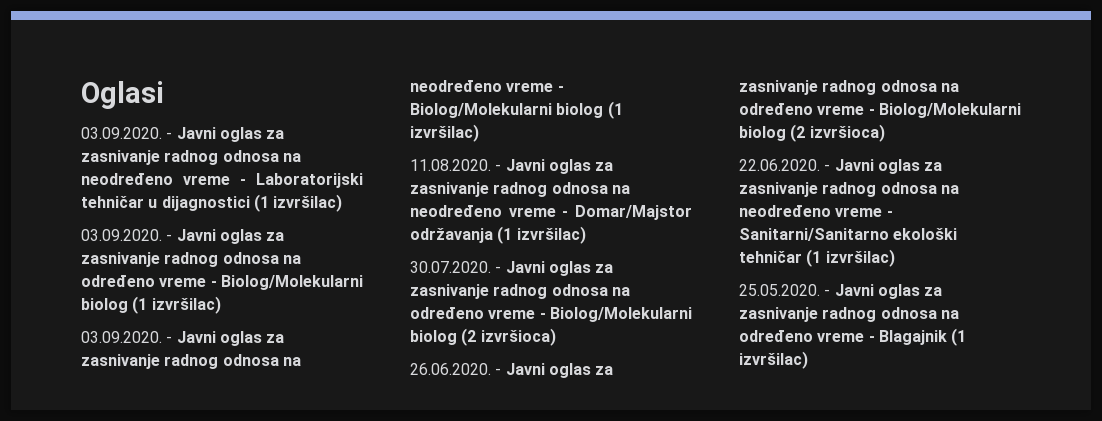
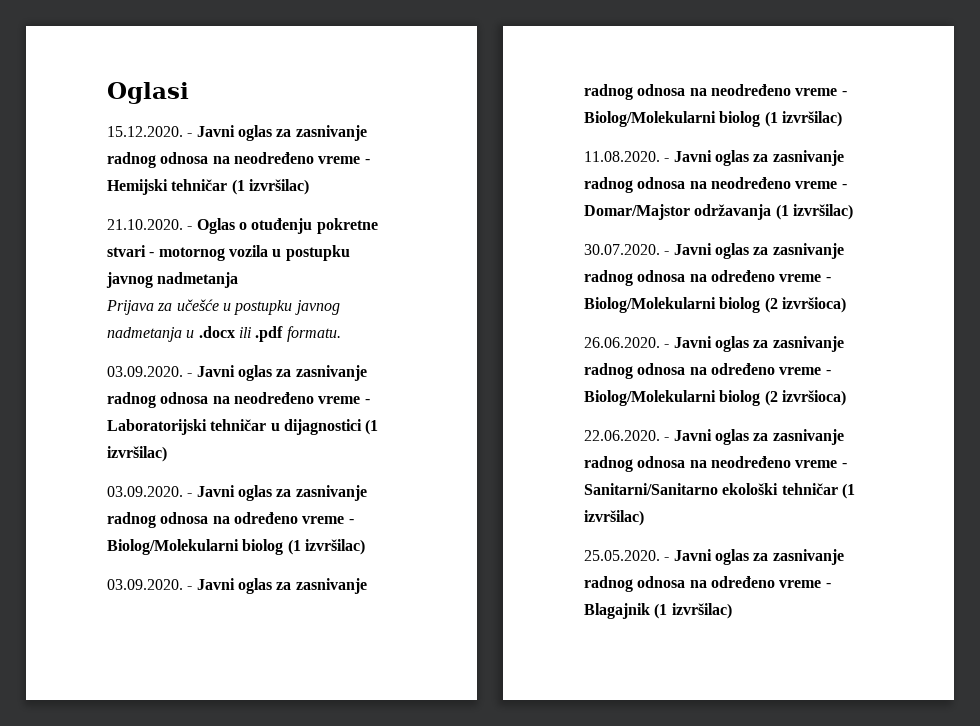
(164, 95) none -> [107,125,367,141] [107,152,370,168] [107,179,309,195] [107,218,378,234] [107,245,350,261] [106,272,239,288] [106,299,340,315] [107,326,341,342] // 15.12.2020. - Javni oglas za zasnivanje radnog odnosa na neodređeno vreme - Hemijski tehničar (1 izvršilac) // 21.10.2020. - Oglas o otuđenju pokretne stvari - motornog vozila u postupku javnog nadmetanja // Prijava za učešće u postupku javnog nadmetanja u .docx ili .pdf formatu.

